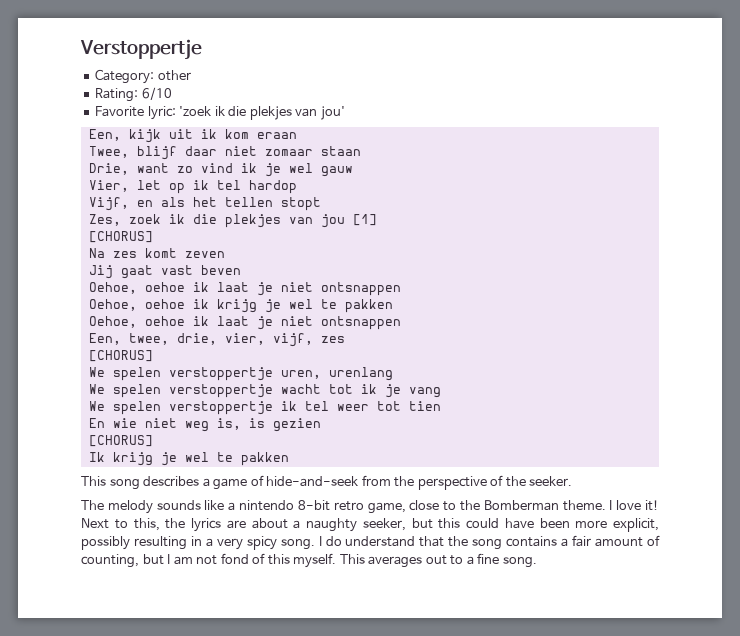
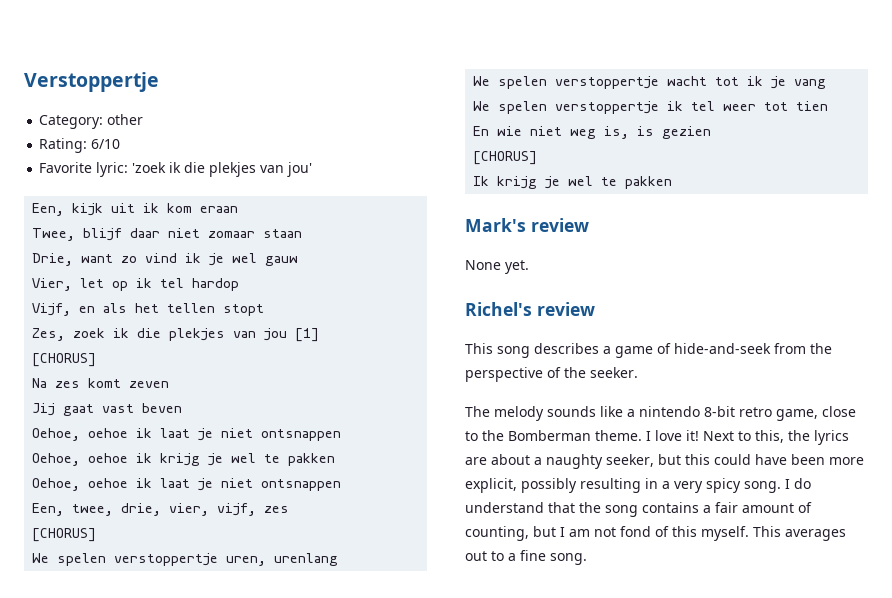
(289, 459) none -> [465,218,589,232] [465,260,529,274] [465,302,595,316] // Mark's review // None yet. // Richel's review

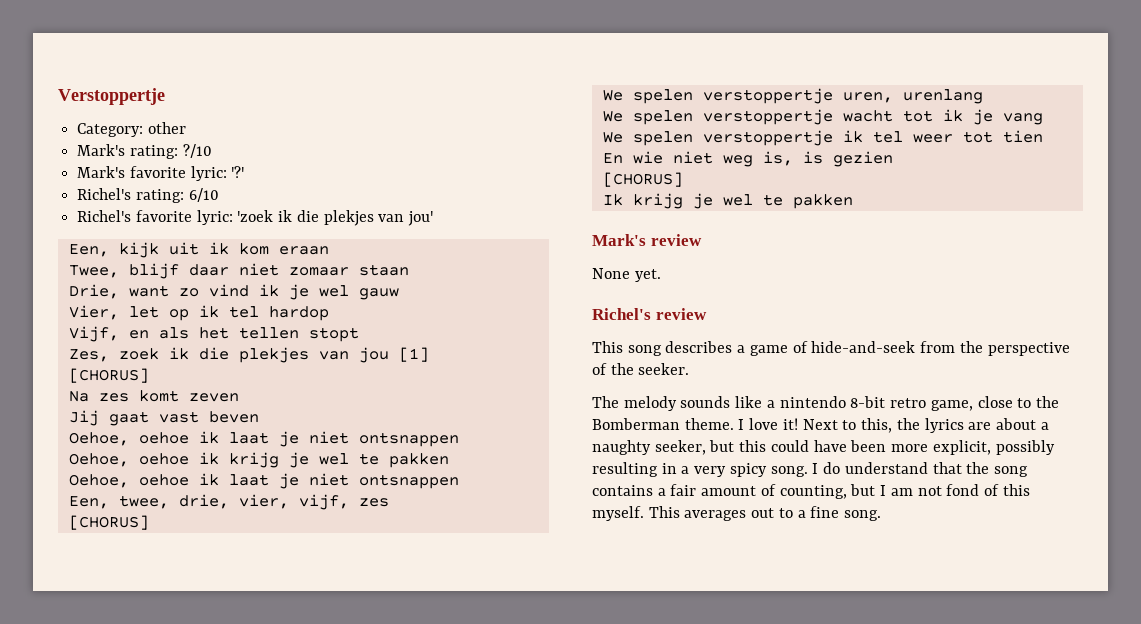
[39,138,88,153] Rating: -> [77,144,212,159] [77,166,245,181] [77,188,184,203] Mark's rating: ?/10 // Mark's favorite lyric: '?' // Richel's rating:
[39,162,93,173] Favorite -> [77,210,192,222] Richel's favorite

